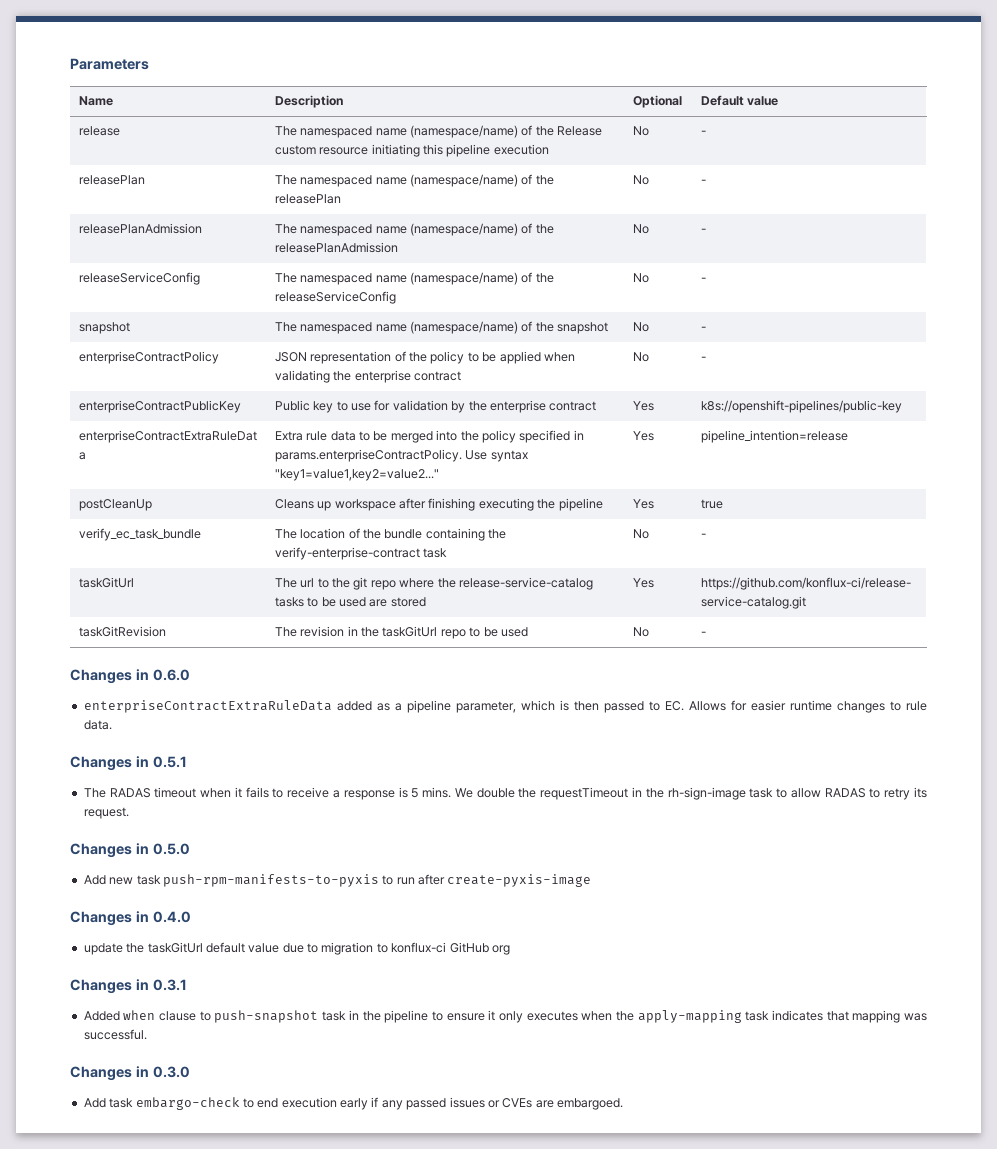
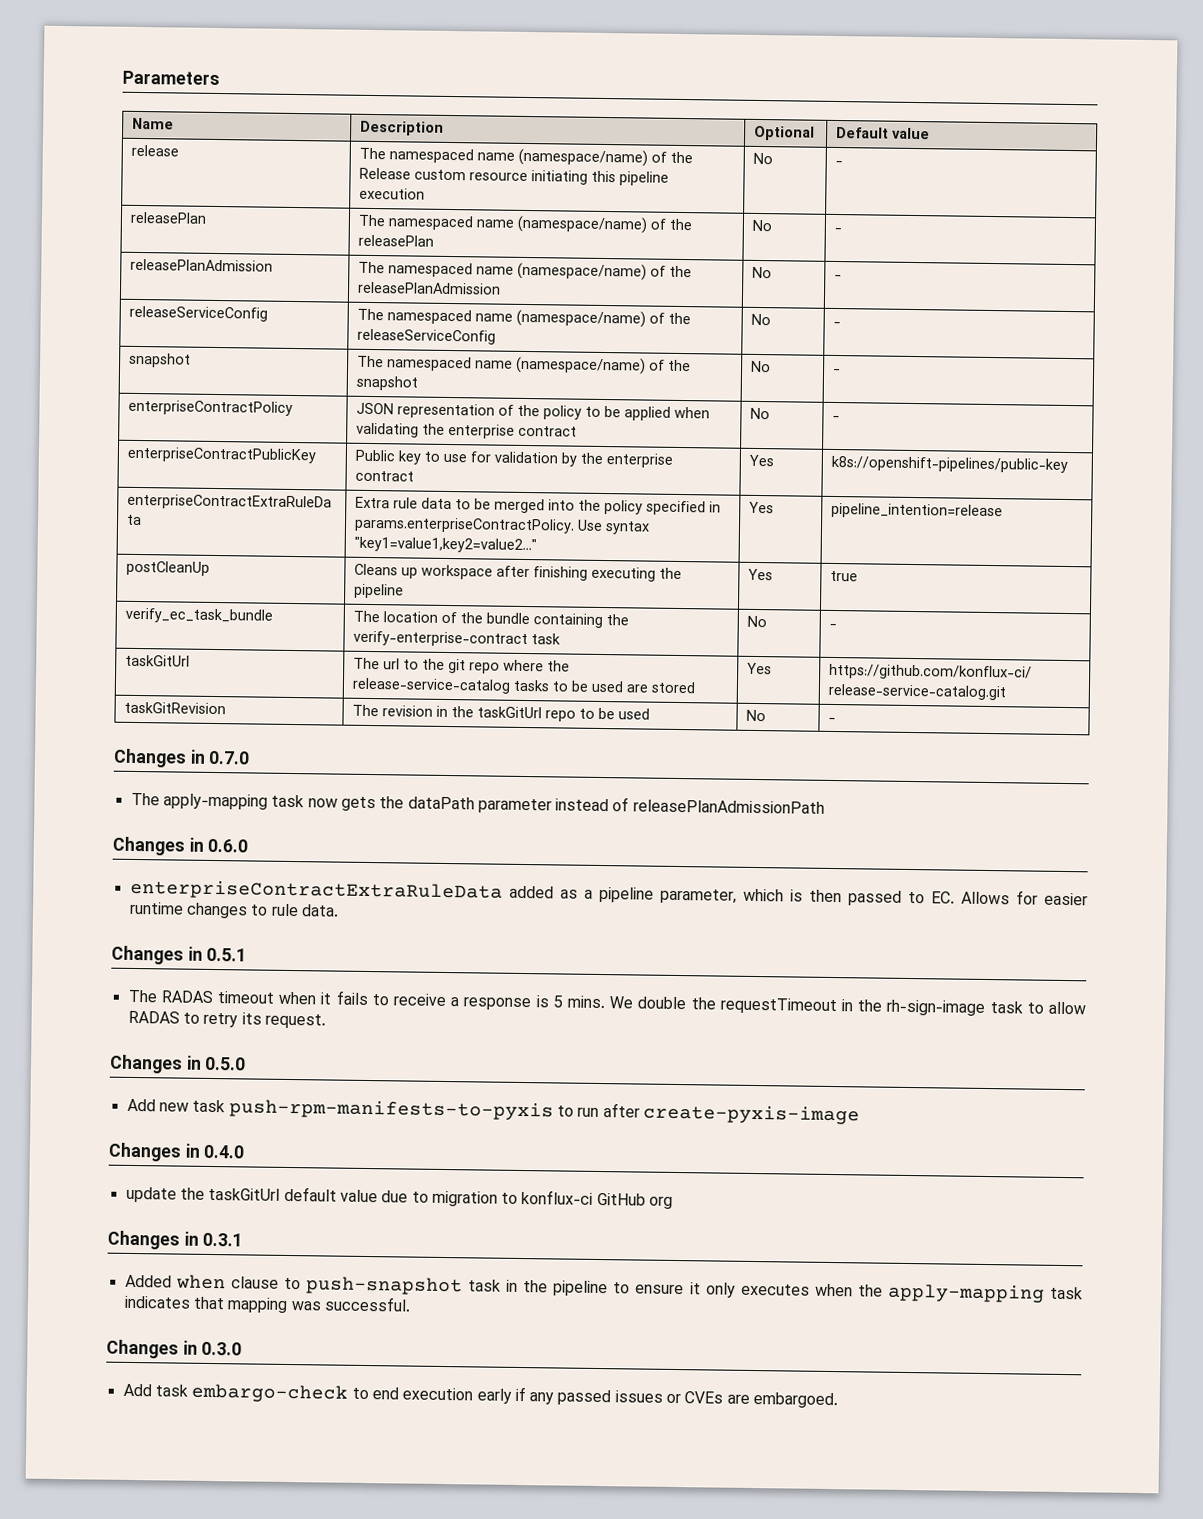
(706, 633) none -> [113,748,251,768] [130,792,825,814] // Changes in 0.7.0 // The apply-mapping task now gets the dataPath parameter instead of releasePlanAdmissionPath

